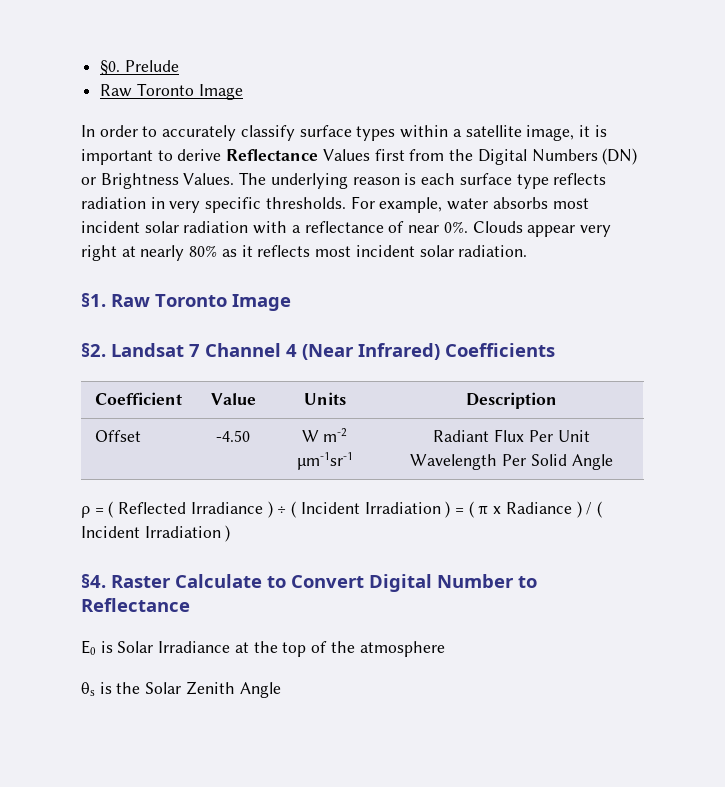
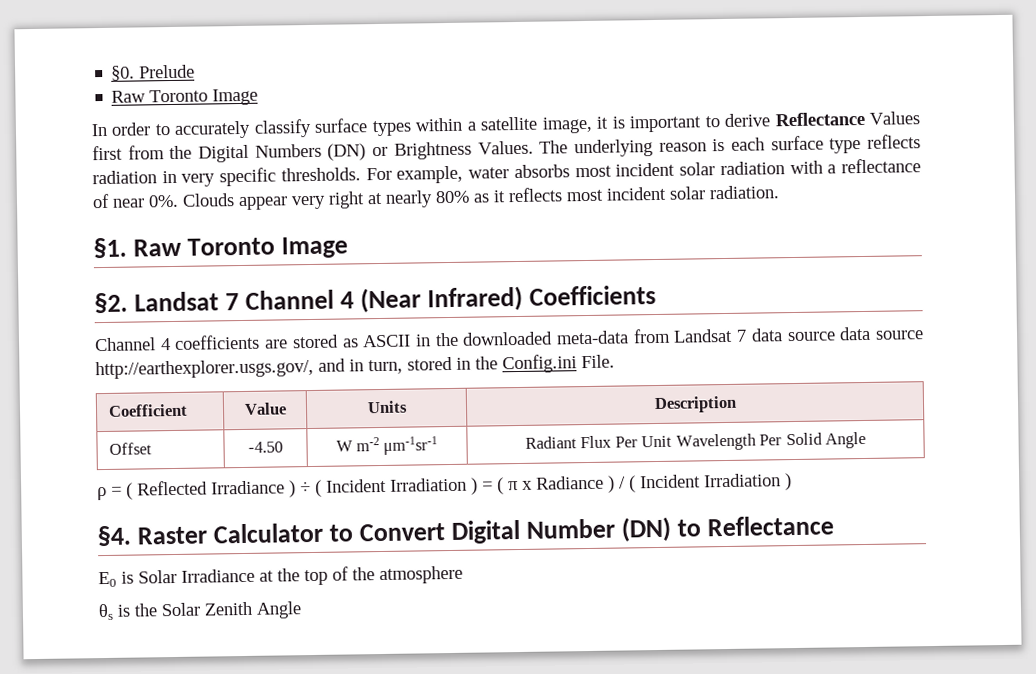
(555, 350) none -> [94,326,925,352] [95,354,615,380] // Channel 4 coefficients are stored as ASCII in the downloaded meta-data from Landsat 7 data source data source http://earthexplorer.usgs.gov/, and in turn, stored in the Config.ini File.
[175,574,262,588] Calculate -> [213,522,324,544] Calculator
(514, 581) none -> [621,516,672,542] (DN)

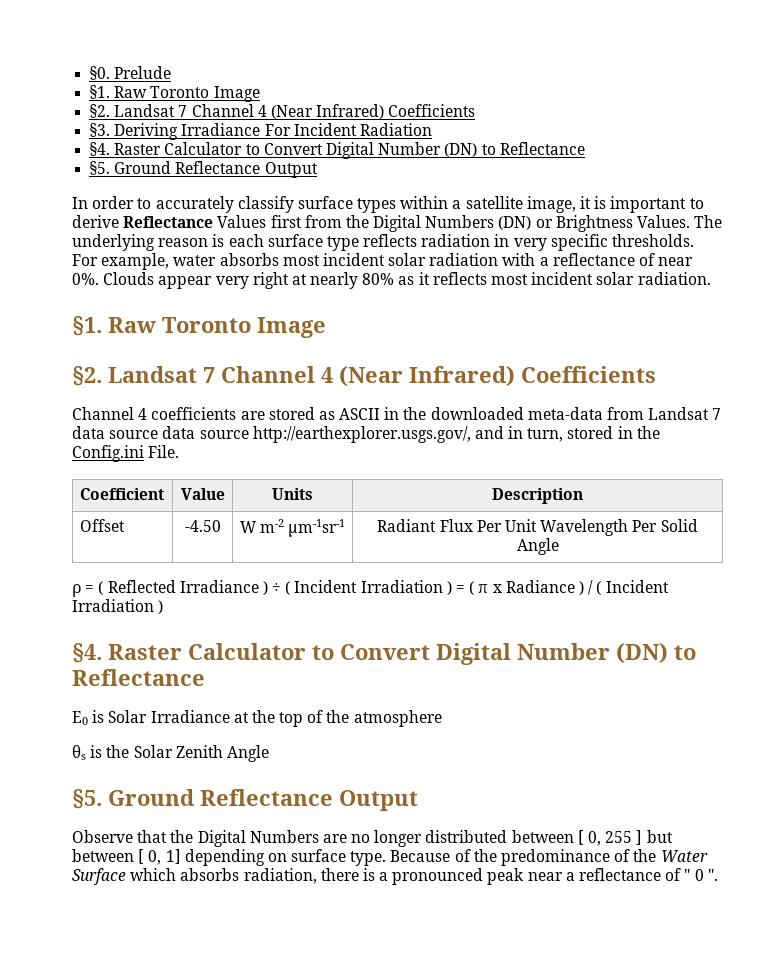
[111,88,259,106] Raw Toronto Image -> [89,85,260,102] [89,104,476,119] [89,123,432,140] [89,142,585,159] [89,161,318,178] §1. Raw Toronto Image // §2. Landsat 7 Channel 4 (Near Infrared) Coefficients // §3. Deriving Irradiance For Incident Radiation // §4. Raster Calculator to Convert Digital Number (DN) to Reflectance // §5. Ground Reflectance Output
(302, 610) none -> [72,789,418,811] [72,830,673,847] [72,849,708,866] [72,868,718,885] // §5. Ground Reflectance Output // Observe that the Digital Numbers are no longer distributed between [ 0, 255 ] but between [ 0, 1] depending on surface type. Because of the predominance of the Water Surface which absorbs radiation, there is a pronounced peak near a reflectance of " 0 ".

